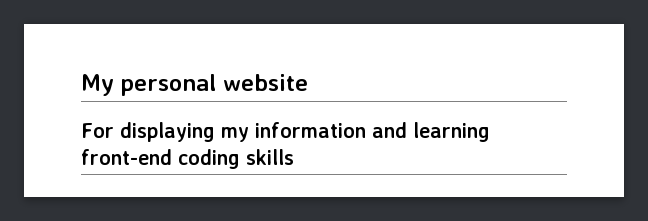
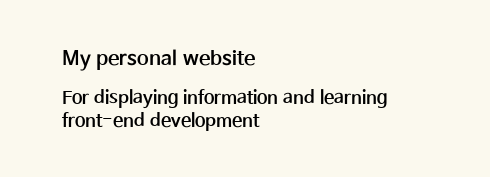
[220,127,249,142] my -> (179, 99) none
[178,149,294,169] coding skills -> [149,112,260,131] development

